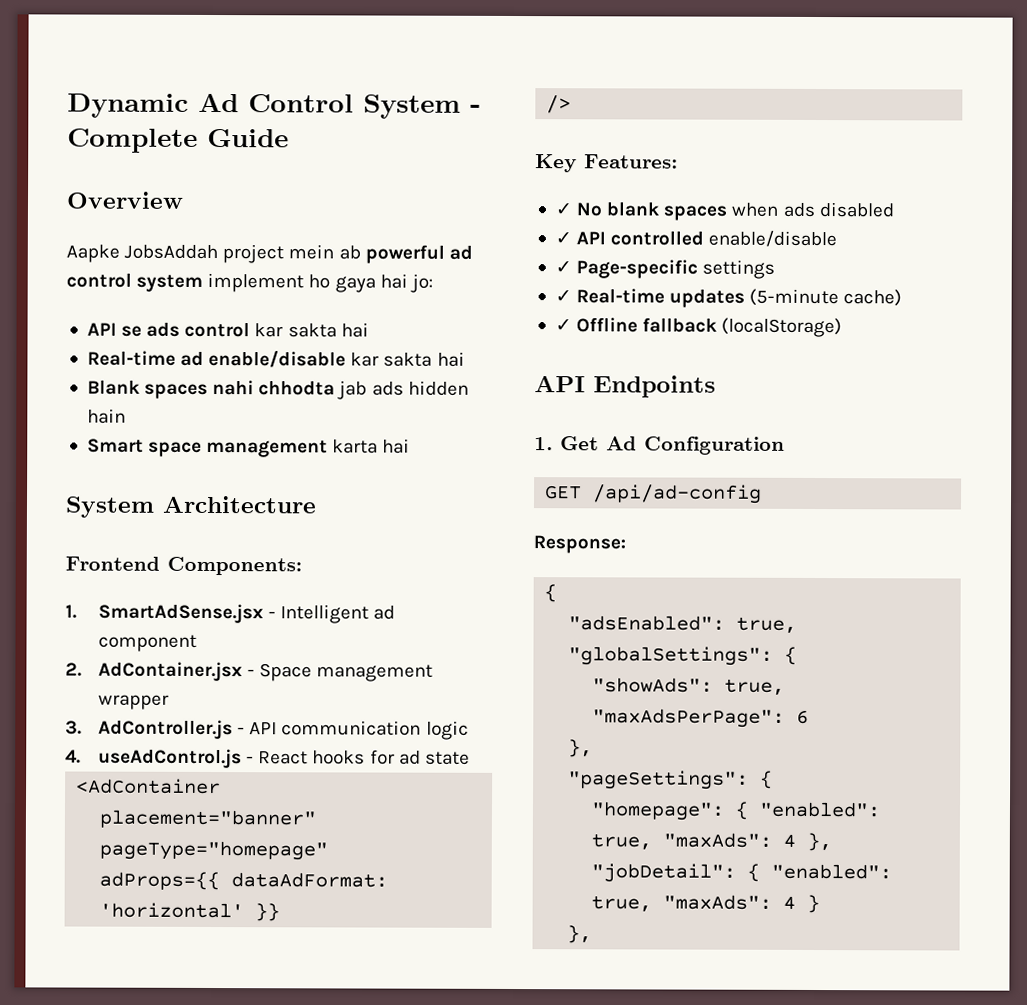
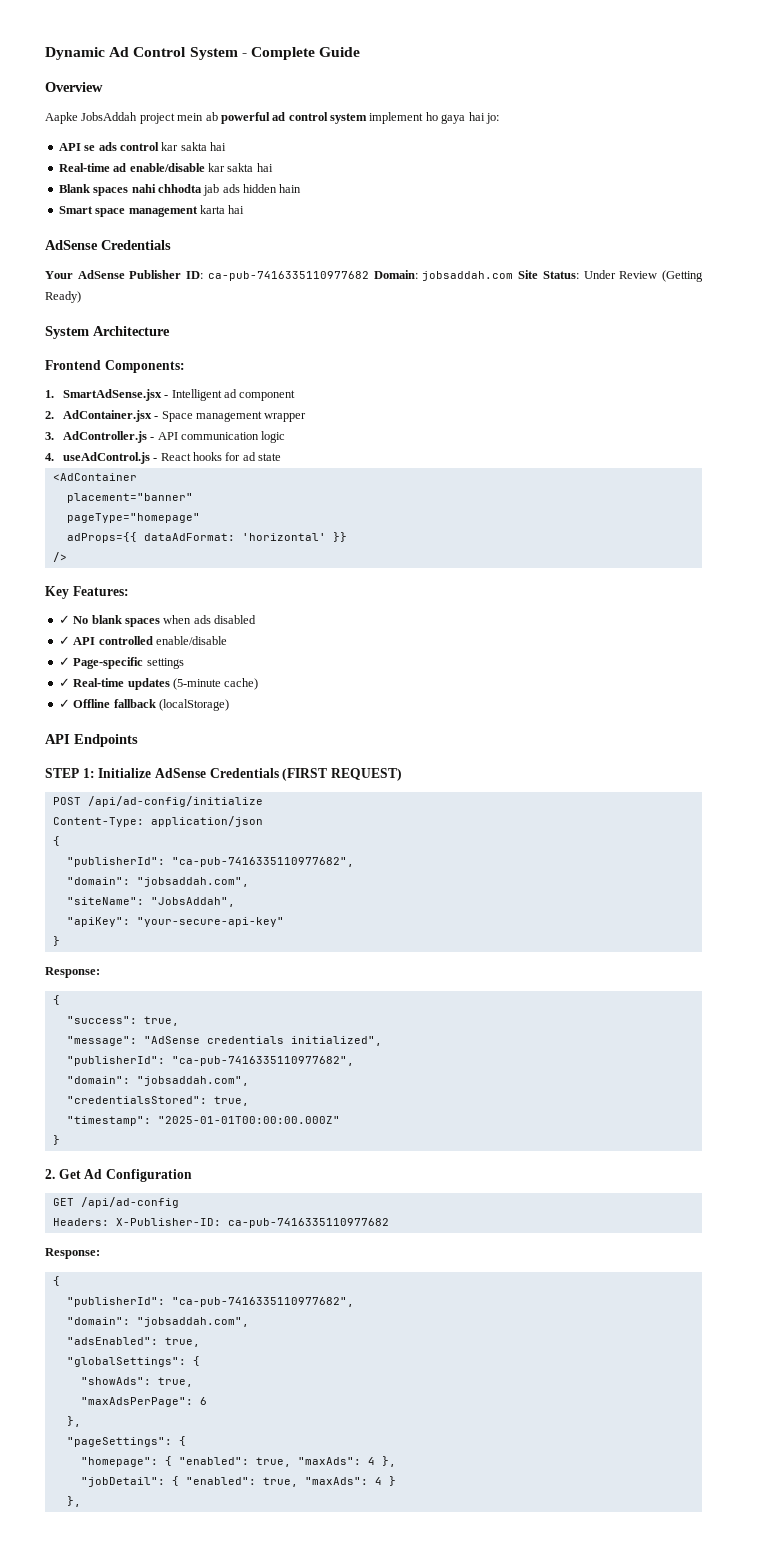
(411, 446) none -> [45,240,171,250] [45,270,704,282] [45,291,81,303] // AdSense Credentials // Your AdSense Publisher ID: ca-pub-7416335110977682 Domain: jobsaddah.com Site Status: Under Review (Getting Ready)
[534,437,553,451] 1. -> [45,768,402,781] [52,796,263,807] [52,816,263,827] [52,836,60,846] [66,857,354,867] [66,877,249,887] [66,897,235,907] [66,917,284,927] [52,936,60,946] [45,967,100,978] [52,995,60,1005] [66,1016,179,1026] [66,1036,382,1046] [66,1056,354,1066] [66,1076,249,1086] [66,1096,249,1106] [66,1116,340,1126] [52,1135,60,1145] [45,1169,55,1179] STEP 1: Initialize AdSense Credentials (FIRST REQUEST) // POST /api/ad-config/initialize // Content-Type: application/json // { // "publisherId": "ca-pub-7416335110977682", // "domain": "jobsaddah.com", // "siteName": "JobsAddah", // "apiKey": "your-secure-api-key" // } // Response: // { // "success": true, // "message": "AdSense credentials initialized", // "publisherId": "ca-pub-7416335110977682", // "domain": "jobsaddah.com", // "credentialsStored": true, // "timestamp": "2025-01-01T00:00:00.000Z" // } // 2.
[533,535,626,554] [544,584,558,603] // Response: // { -> [52,1218,389,1228] [45,1248,100,1259] [52,1276,60,1286] [66,1297,354,1307] [66,1317,249,1327] // Headers: X-Publisher-ID: ca-pub-7416335110977682 // Response: // { // "publisherId": "ca-pub-7416335110977682", // "domain": "jobsaddah.com",

